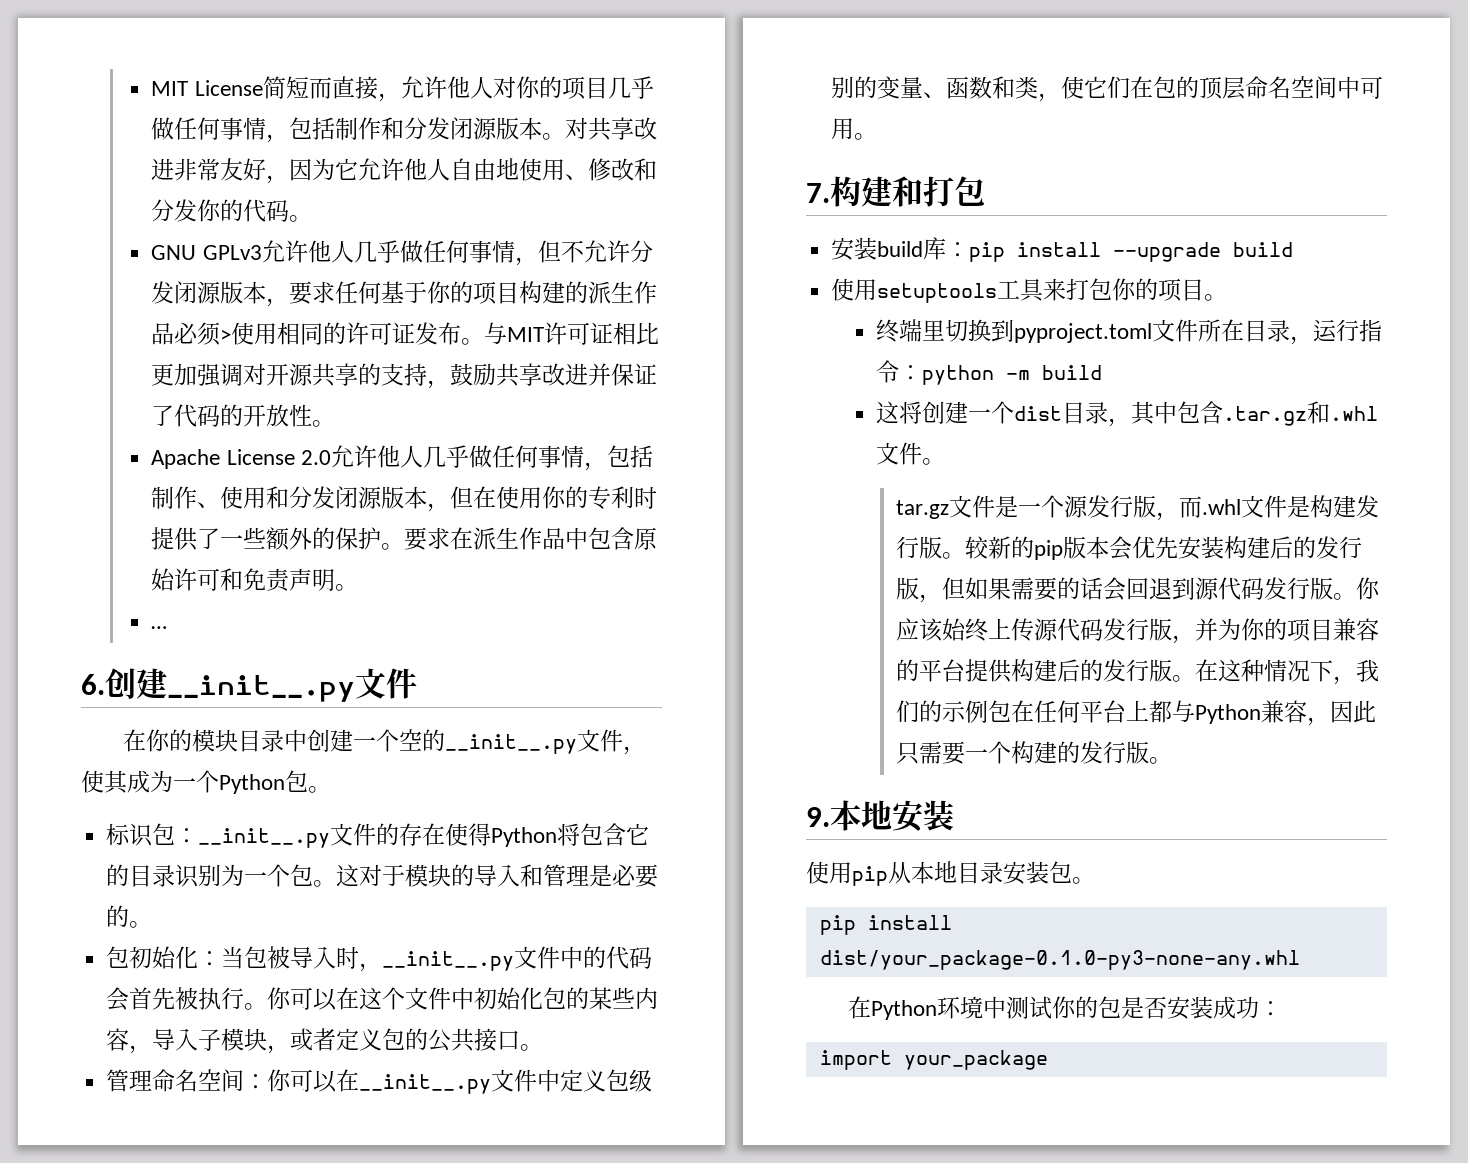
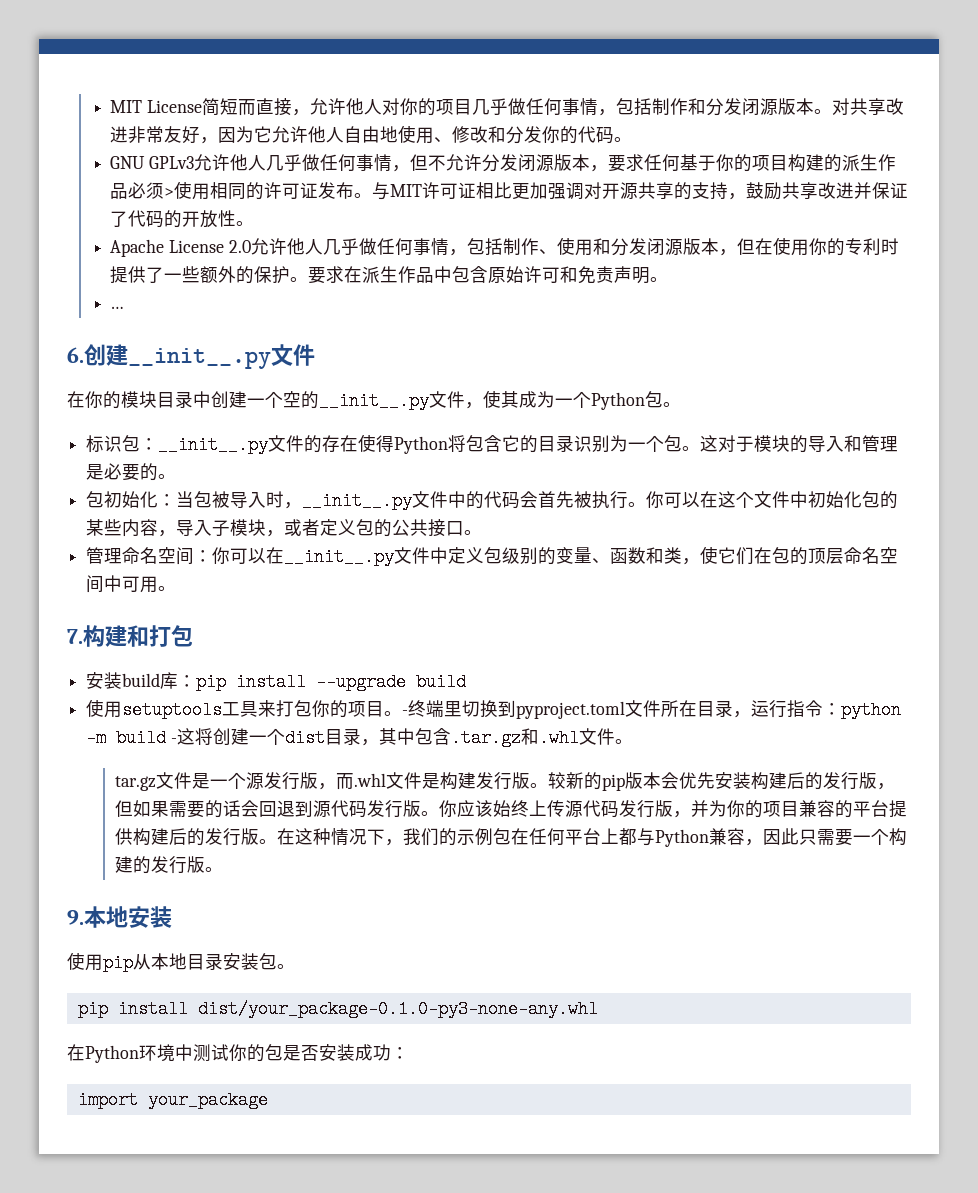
(1228, 297) // -> [402,710,409,715] -
(1103, 372) // -> [170,738,177,743] -

